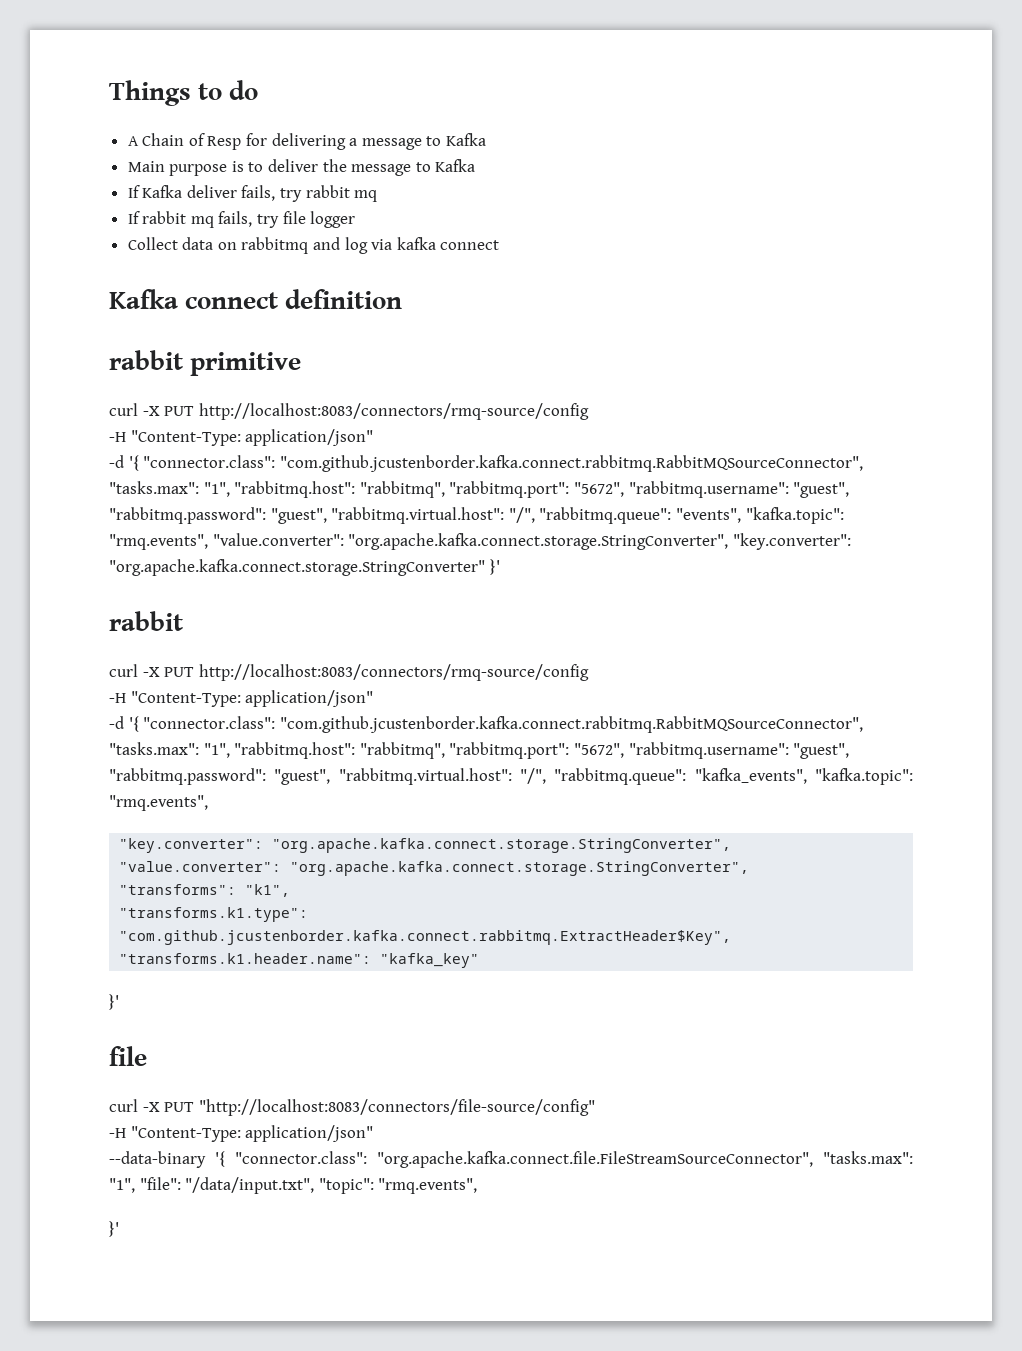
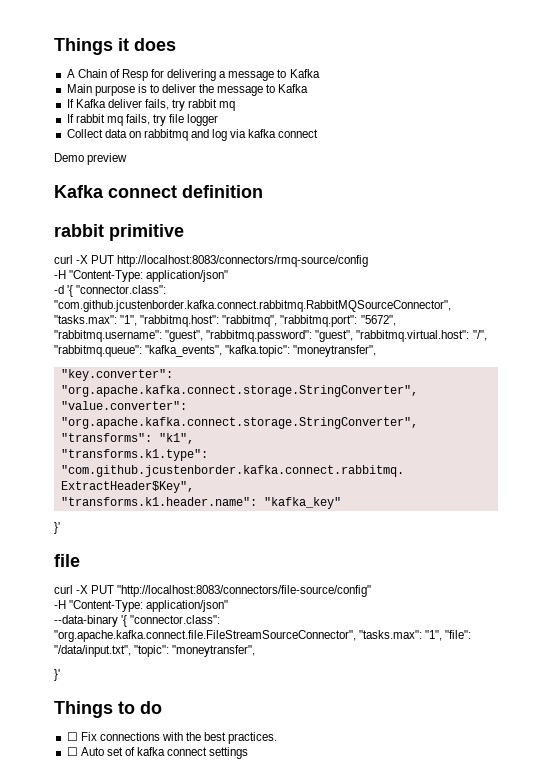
[109,80,259,106] Things to do -> [54,38,176,55] Things it does
(500, 245) none -> [54,153,128,165] // Demo preview
[109,455,863,472] [109,481,850,498] [109,507,844,524] [109,533,851,550] [109,559,500,576] [109,611,183,631] [109,664,589,681] [109,690,374,707] // -d '{ "connector.class": "com.github.jcustenborder.kafka.connect.rabbitmq.RabbitMQSourceConnector", "tasks.max": "1", "rabbitmq.host": "rabbitmq", "rabbitmq.port": "5672", "rabbitmq.username": "guest", "rabbitmq.password": "guest", "rabbitmq.virtual.host": "/", "rabbitmq.queue": "events", "kafka.topic": "rmq.events", "value.converter": "org.apache.kafka.connect.storage.StringConverter", "key.converter": "org.apache.kafka.connect.storage.StringConverter" }' // rabbit // curl -X PUT http://localhost:8083/connectors/rmq-source/config // -H "Content-Type: application/json" -> (229, 276) none
[109,795,208,811] "rmq.events", -> [293,345,377,357] "moneytransfer",
[378,1178,478,1194] [109,1221,119,1237] "rmq.events", // }' -> [172,645,256,657] [54,669,60,681] [54,701,162,718] [66,732,278,744] [66,747,249,759] "moneytransfer", // }' // Things to do // ☐ Fix connections with the best practices. // ☐ Auto set of kafka connect settings

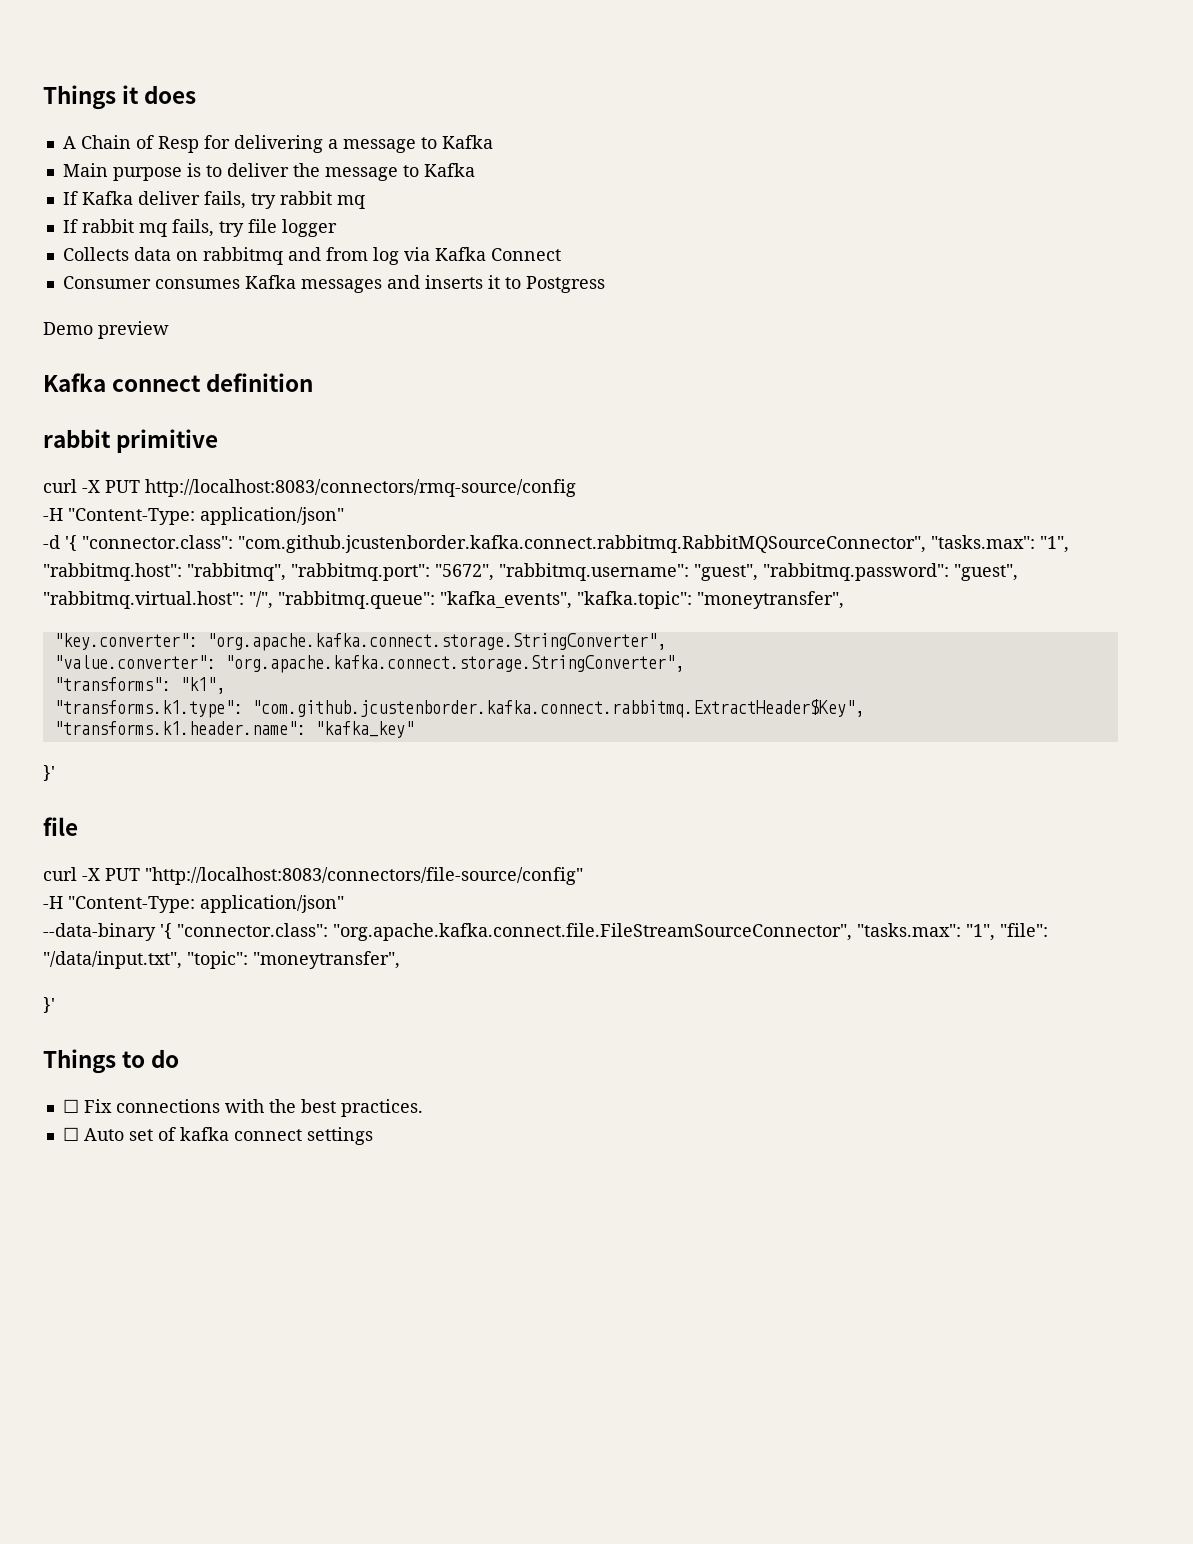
[66,129,103,138] Collect -> [62,247,129,261] Collects
(210, 133) none -> [325,247,368,261] from
[248,129,319,138] kafka connect -> [434,247,561,261] [62,275,605,293] Kafka Connect // Consumer consumes Kafka messages and inserts it to Postgress

